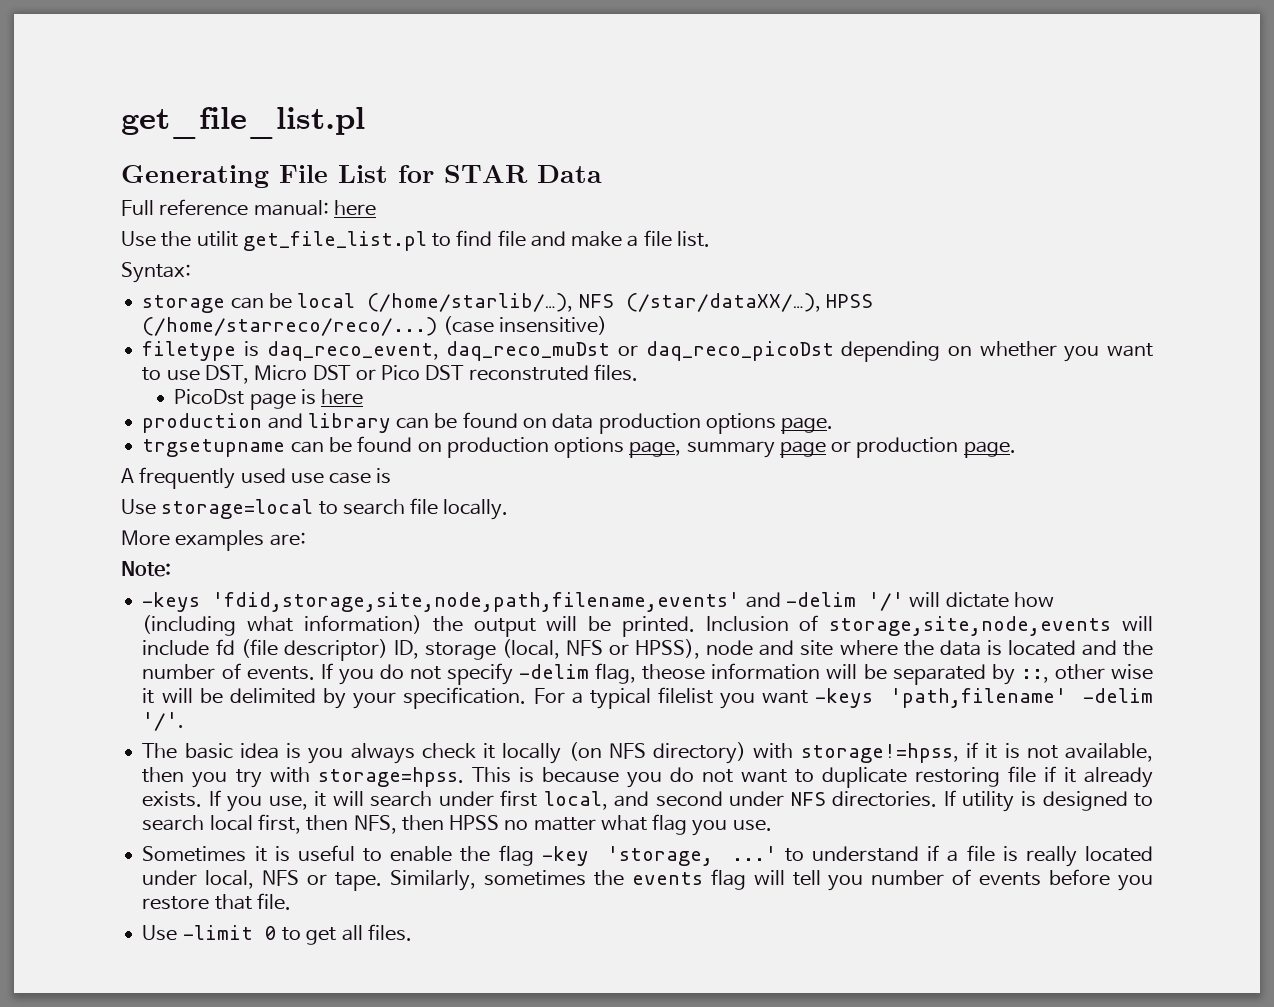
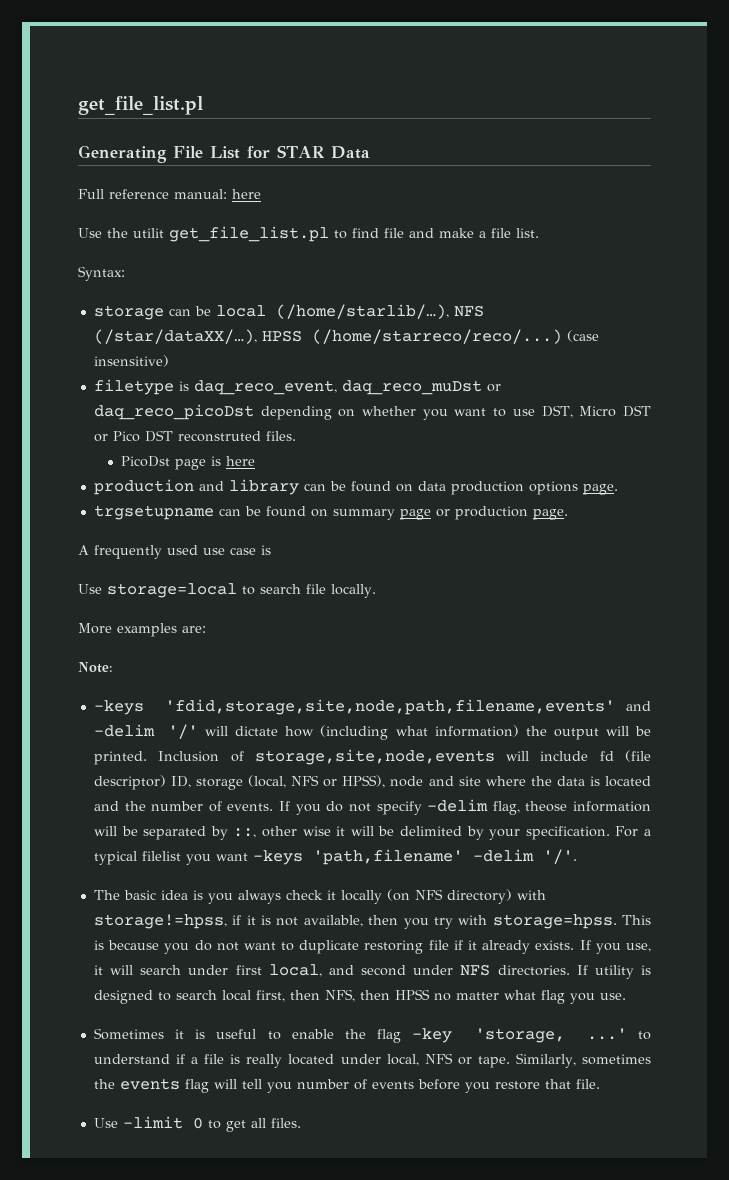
[446,437,682,458] production options page, -> (328, 513) none

